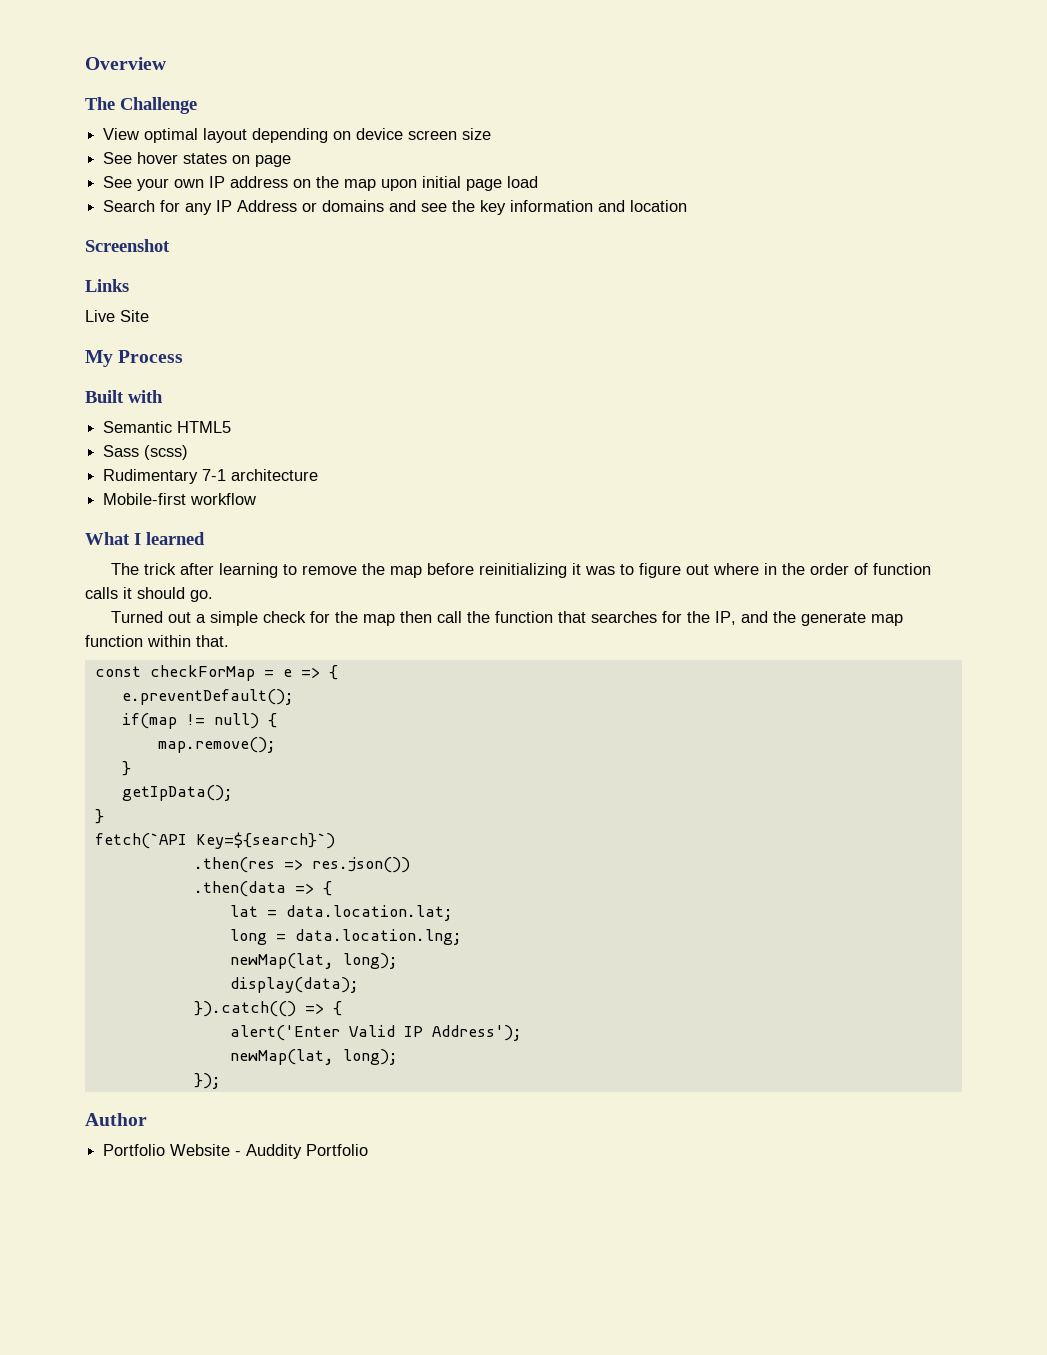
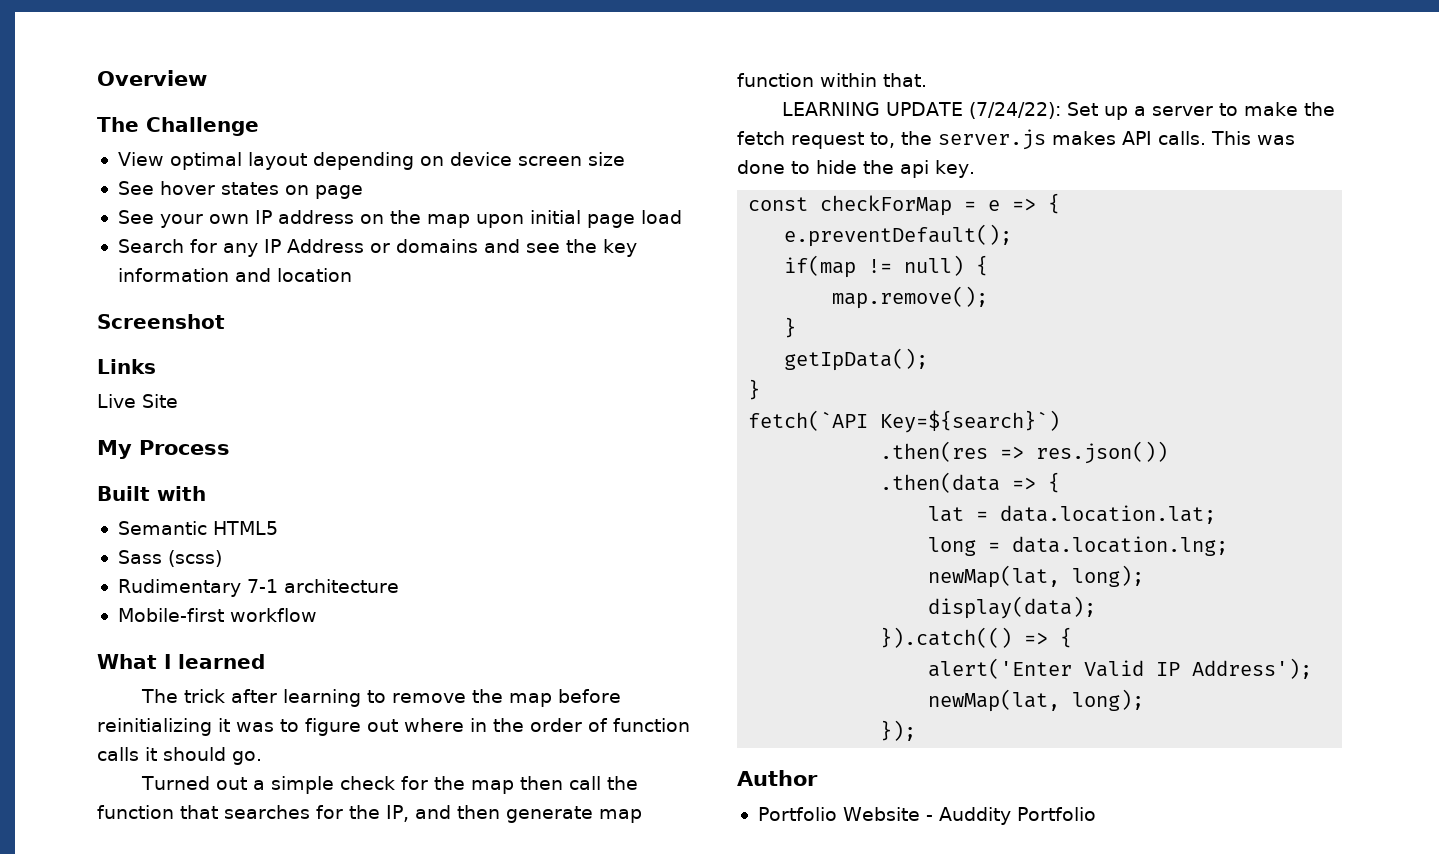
[772,611,796,623] the -> [457,805,500,819] then
(229, 641) none -> [782,102,1336,120] [737,129,1295,150] [737,160,975,178] // LEARNING UPDATE (7/24/22): Set up a server to make the fetch request to, the server.js makes API calls. This was done to hide the api key.

